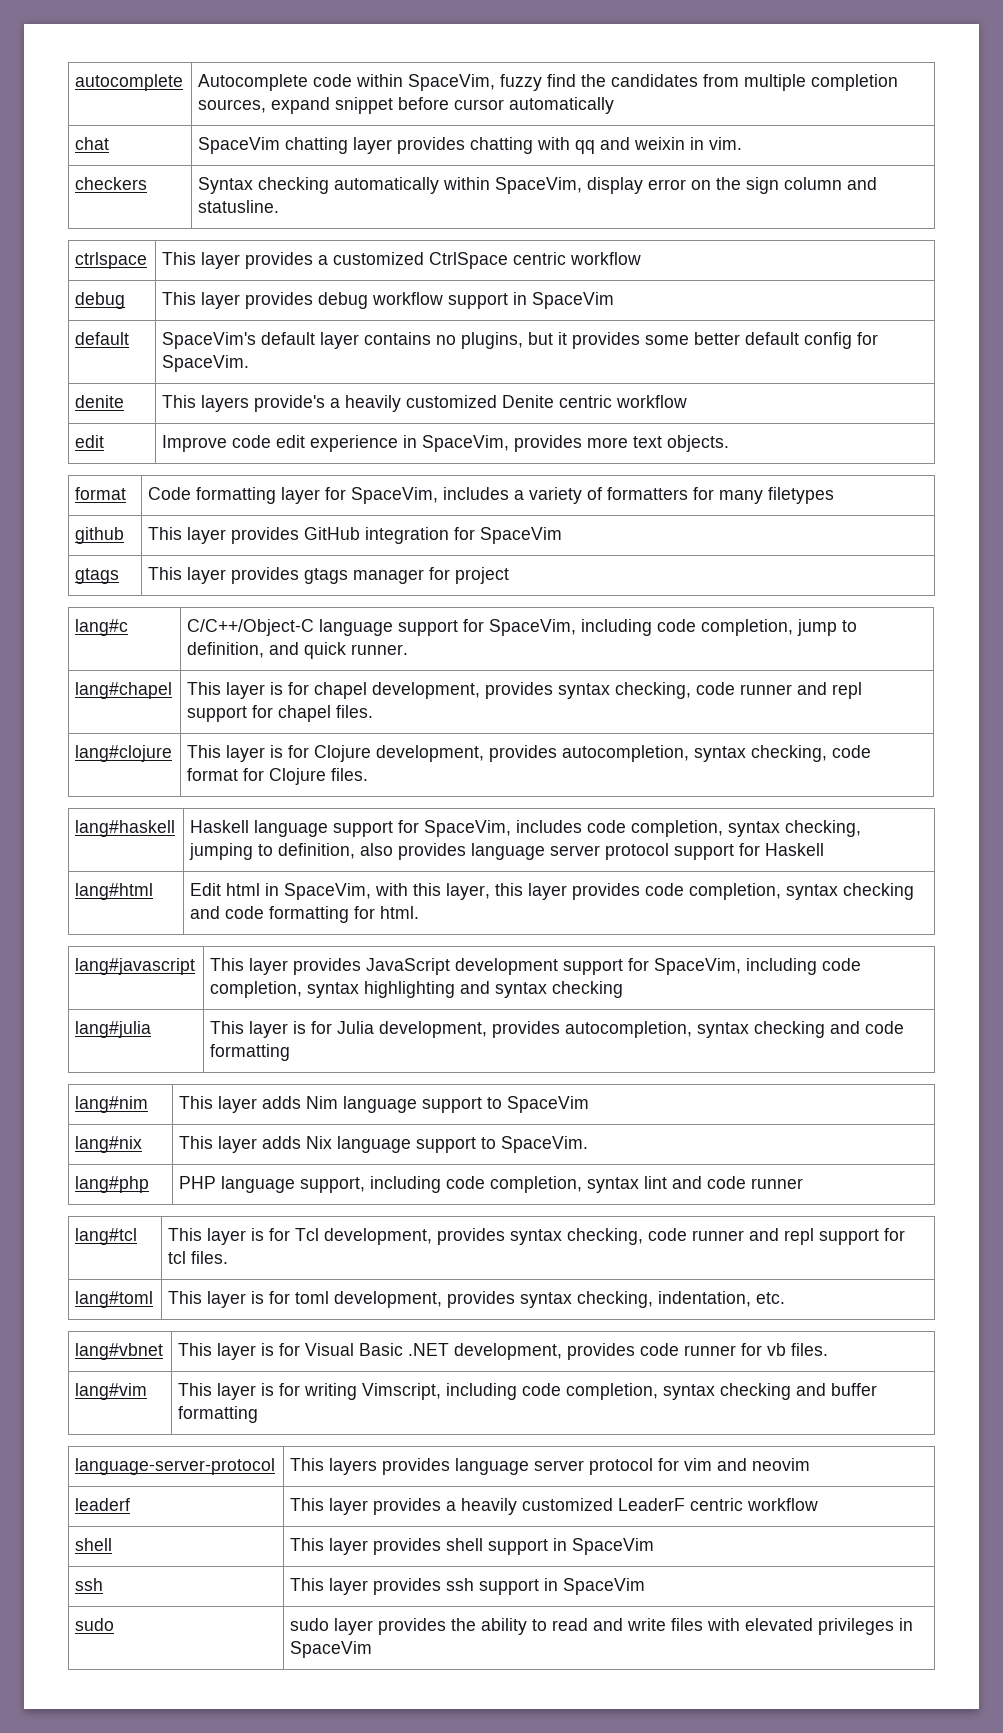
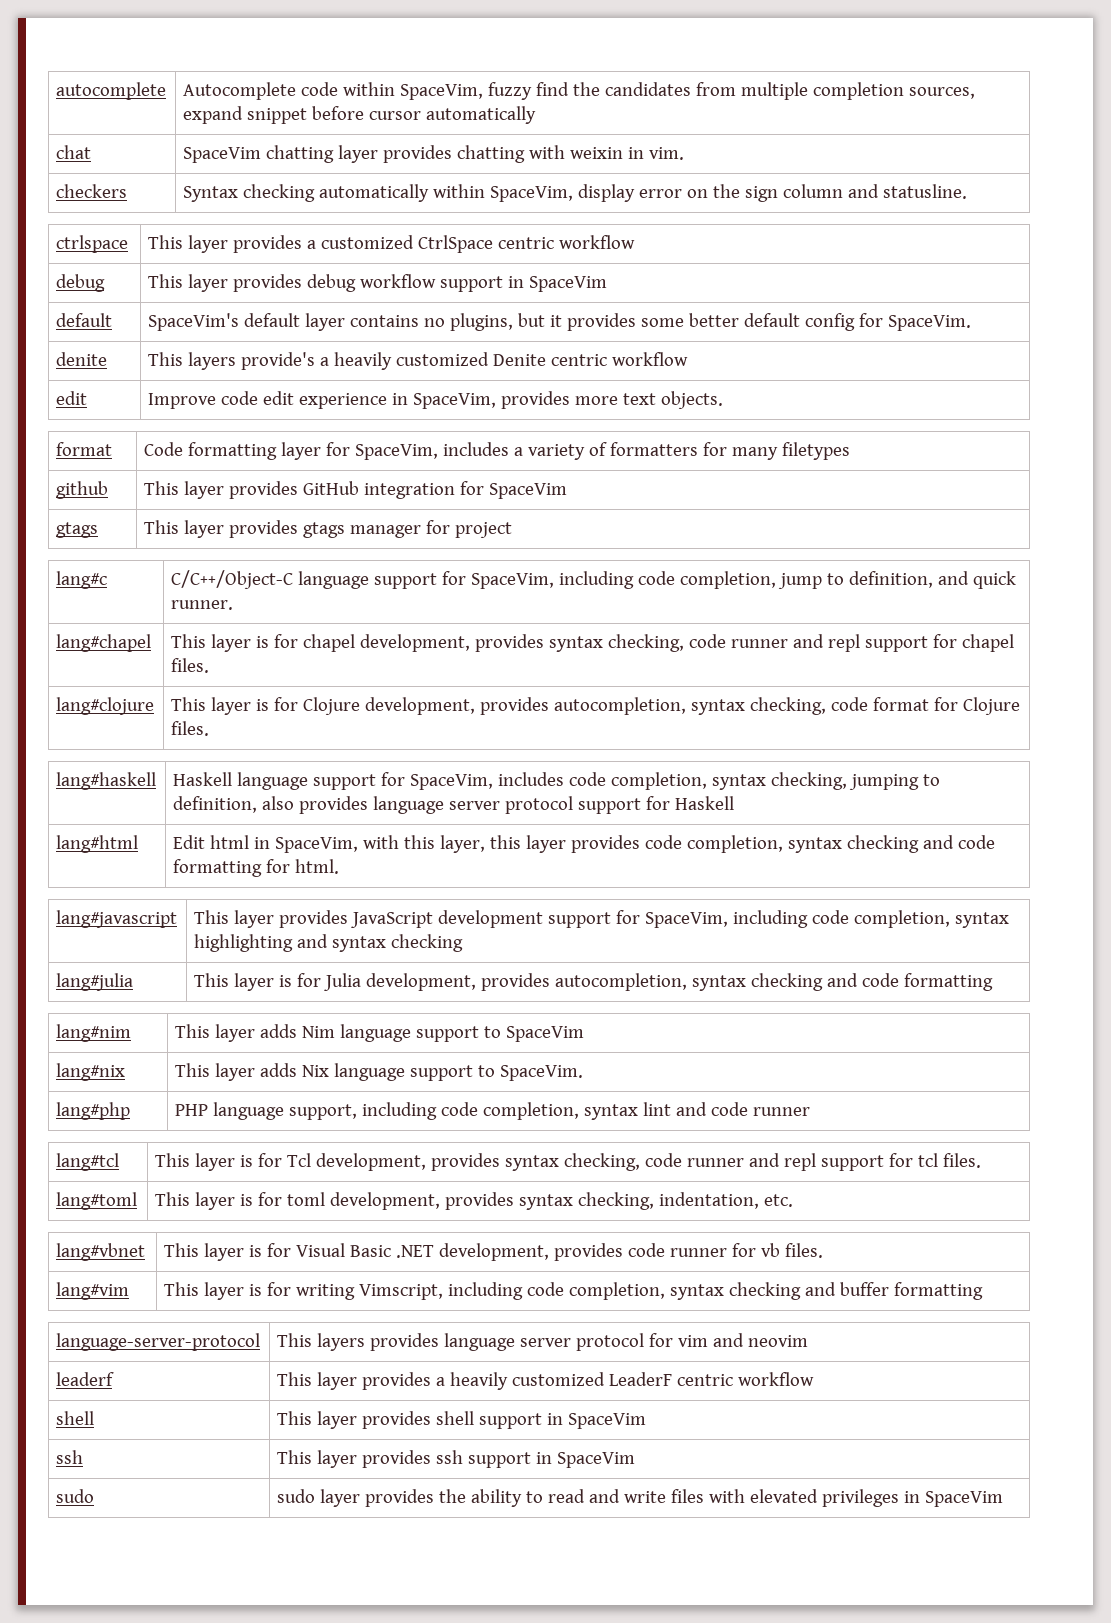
[575,137,631,154] qq and -> (566, 152) none

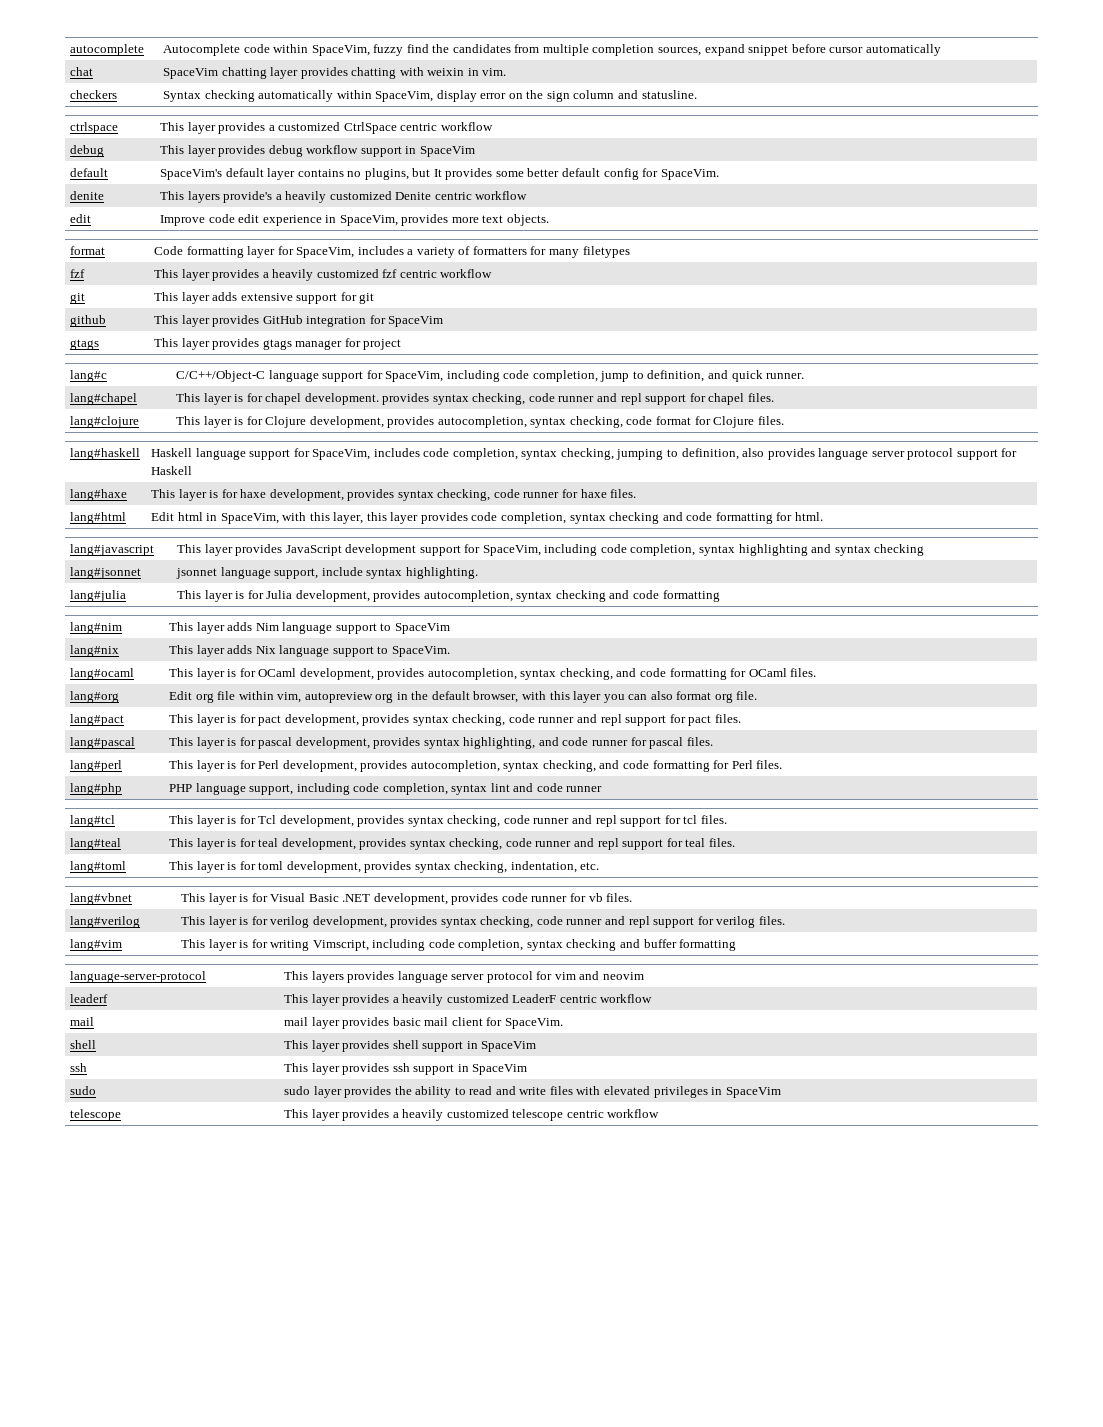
[550,315,563,327] it -> [433,169,442,177] It
(851, 451) none -> [70,269,86,278] [154,269,493,281] [70,293,86,304] [154,292,375,304] // fzf | This layer provides a heavily customized fzf centric workflow // git | This layer adds extensive support for git
[360,634,471,652] development, -> [304,393,379,405] development.
(735, 803) none -> [70,489,128,501] [151,489,637,501] // lang#haxe | This layer is for haxe development, provides syntax checking, code runner for haxe files.
(464, 943) none -> [70,567,142,579] [176,567,478,579] // lang#jsonnet | jsonnet language support, include syntax highlighting.
(584, 1073) none -> [70,668,135,680] [169,668,817,680] [70,691,120,703] [169,691,758,703] [70,714,125,726] [169,714,741,726] [70,737,136,749] [169,737,713,749] [70,760,123,772] [169,760,783,772] // lang#ocaml | This layer is for OCaml development, provides autocompletion, syntax checking, and code formatting for OCaml files. // lang#org | Edit org file within vim, autopreview org in the default browser, with this layer you can also format org file. // lang#pact | This layer is for pact development, provides syntax checking, code runner and repl support for pact files. // lang#pascal | This layer is for pascal development, provides syntax highlighting, and code runner for pascal files. // lang#perl | This layer is for Perl development, provides autocompletion, syntax checking, and code formatting for Perl files.
(982, 1160) none -> [70,838,122,850] [169,838,735,850] // lang#teal | This layer is for teal development, provides syntax checking, code runner and repl support for teal files.
(824, 1250) none -> [70,916,141,928] [181,916,785,928] // lang#verilog | This layer is for verilog development, provides syntax checking, code runner and repl support for verilog files.
(815, 1379) none -> [70,1017,95,1026] [284,1017,563,1029] // mail | mail layer provides basic mail client for SpaceVim.
(1004, 1499) none -> [70,1109,122,1121] [284,1109,660,1121] // telescope | This layer provides a heavily customized telescope centric workflow

